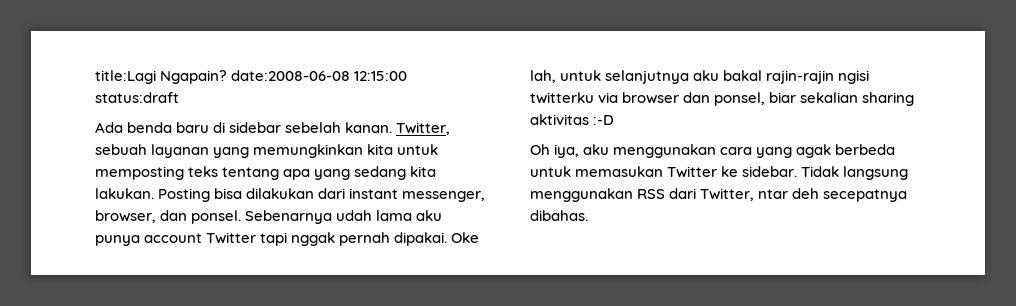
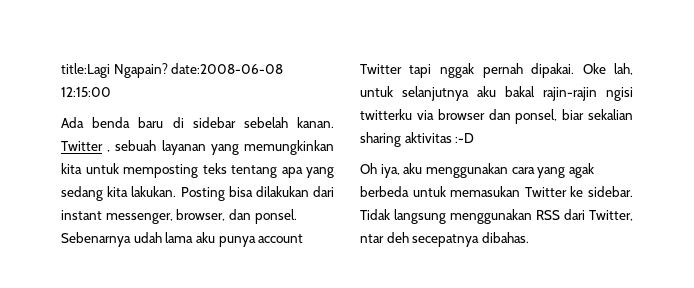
[95,92,179,103] status:draft -> (111, 92) none
[396,122,451,135] Twitter, -> [61,141,111,152] Twitter ,

